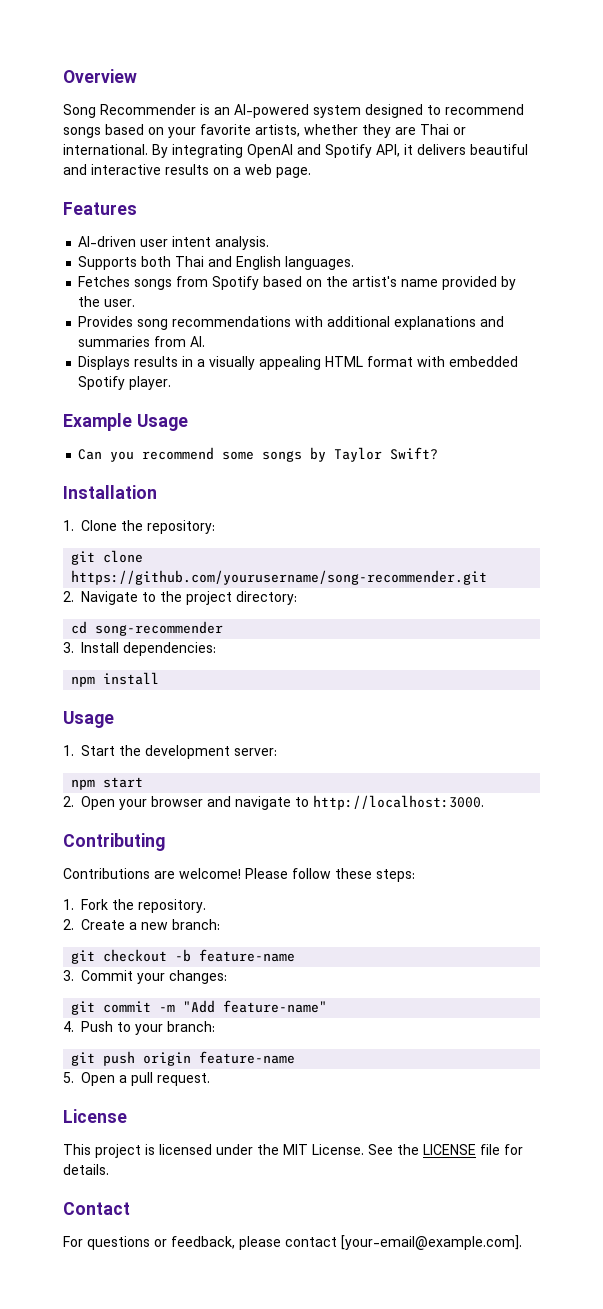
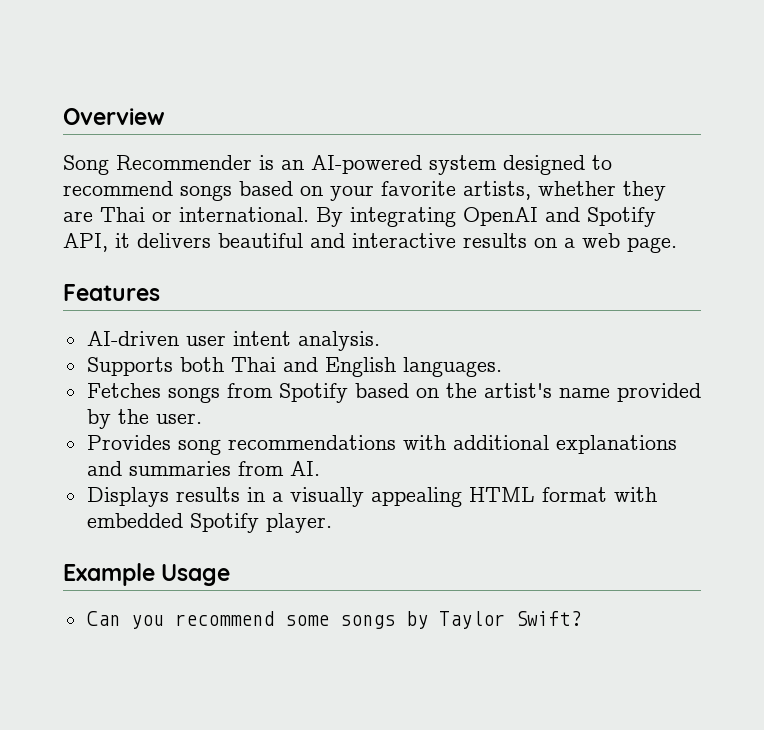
[63,485,157,499] [63,520,215,534] [71,550,144,565] [71,570,488,585] [63,591,297,605] [71,621,224,636] [63,642,216,656] [71,672,160,687] [63,711,114,728] [63,745,277,759] [71,777,144,790] [63,795,484,810] [63,833,165,851] [63,868,415,882] [63,899,206,913] [63,919,220,930] [71,949,296,964] [63,970,227,984] [71,1000,328,1015] [63,1021,215,1035] [71,1051,296,1066] [63,1072,210,1086] [63,1109,127,1123] [63,1144,523,1158] [63,1164,109,1175] [63,1202,130,1215] [63,1235,522,1250] // Installation // 1. Clone the repository: // git clone https://github.com/yourusername/song-recommender.git // 2. Navigate to the project directory: // cd song-recommender // 3. Install dependencies: // npm install // Usage // 1. Start the development server: // npm start // 2. Open your browser and navigate to http://localhost:3000. // Contributing // Contributions are welcome! Please follow these steps: // 1. Fork the repository. // 2. Create a new branch: // git checkout -b feature-name // 3. Commit your changes: // git commit -m "Add feature-name" // 4. Push to your branch: // git push origin feature-name // 5. Open a pull request. // License // This project is licensed under the MIT License. See the LICENSE file for details. // Contact // For questions or feedback, please contact [your-email@example.com]. -> (582, 618) none

